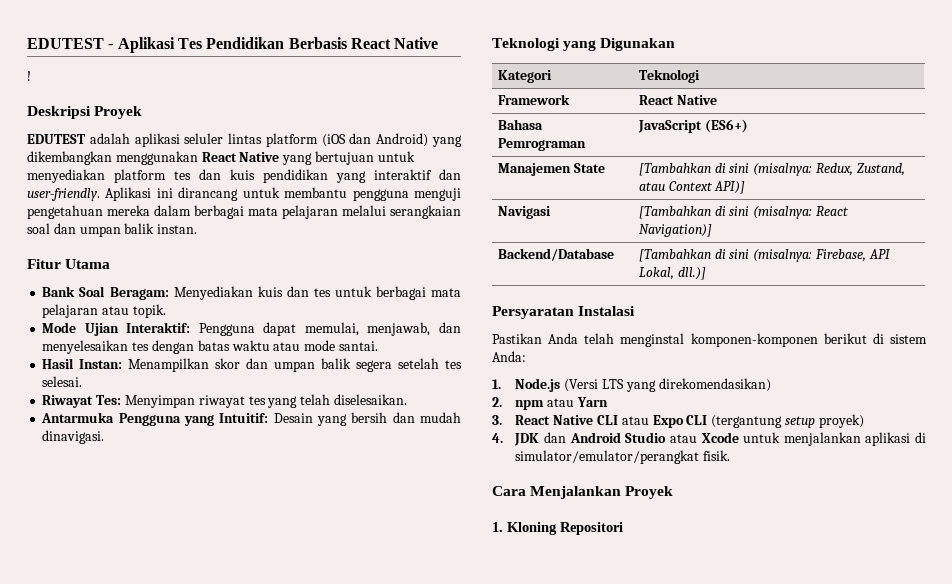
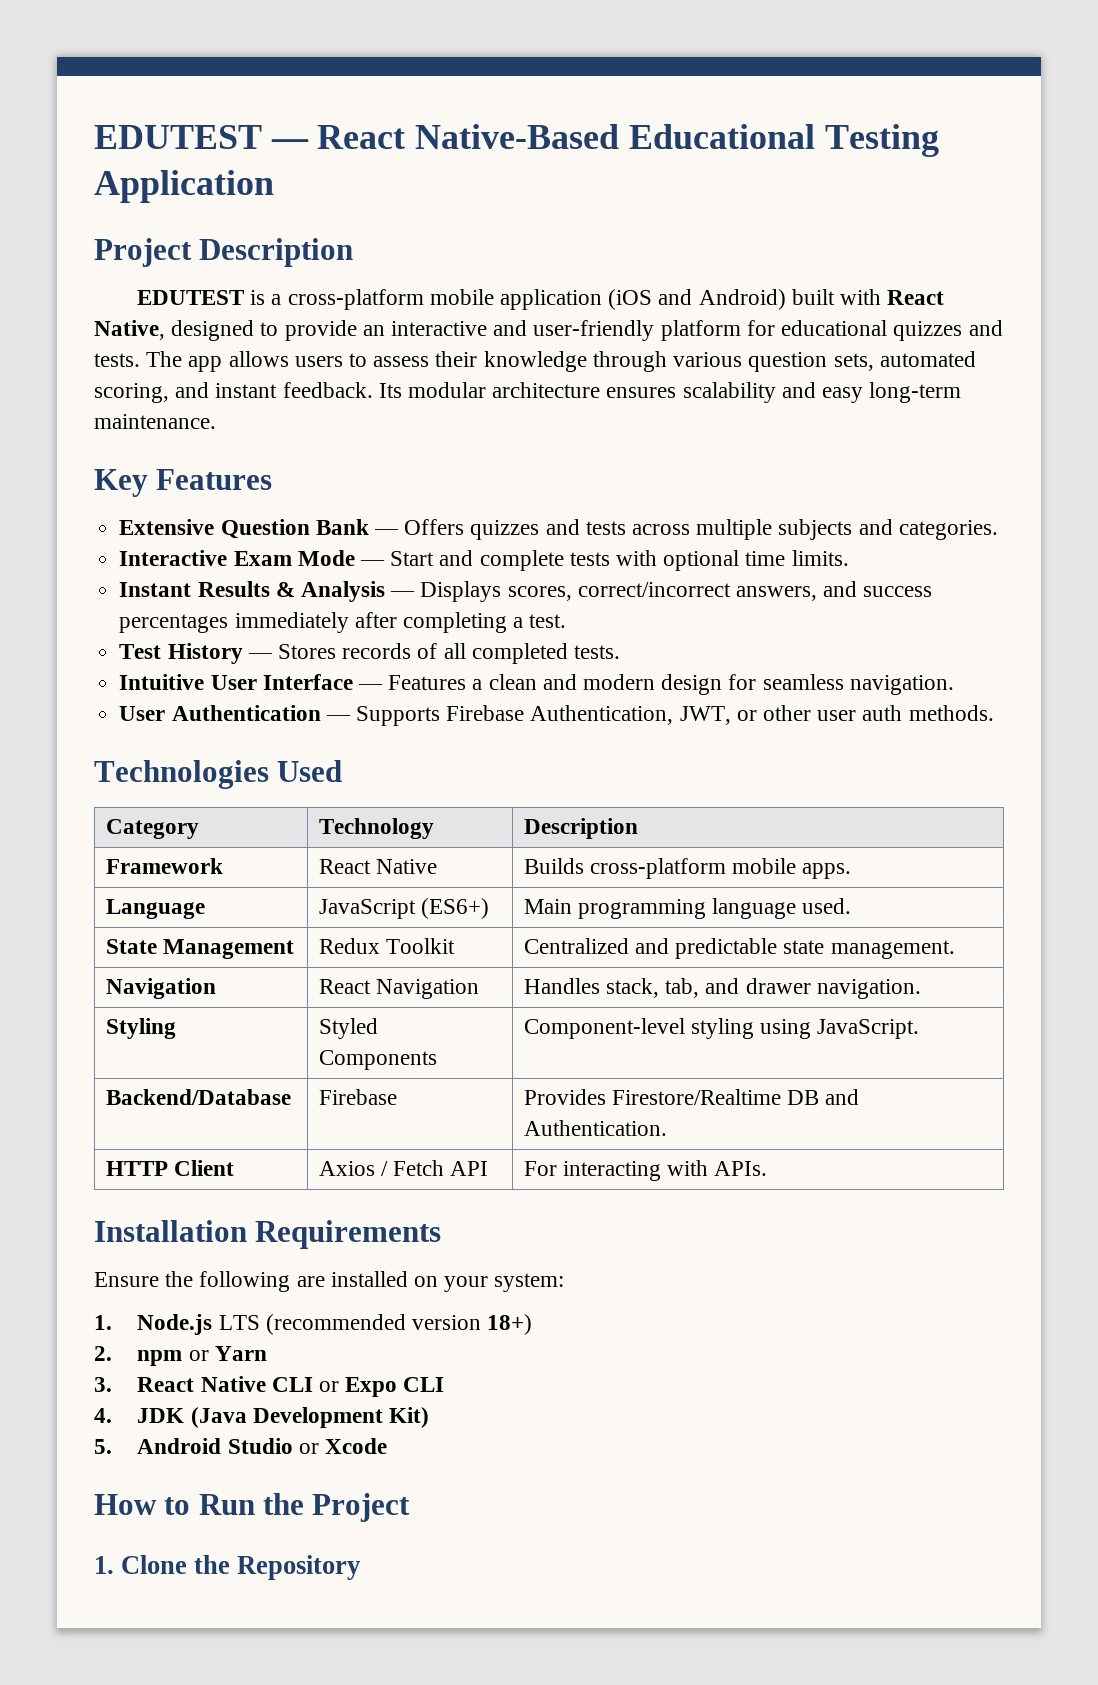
[27,37,439,53] [27,71,31,81] [27,106,143,119] [27,133,462,147] [27,151,415,165] [27,169,461,183] [27,187,461,201] [27,205,461,219] [27,223,198,237] [27,259,111,269] [42,286,461,300] [42,304,166,318] [42,322,461,336] [42,340,378,354] [42,358,463,372] [42,376,83,387] [42,394,407,408] [41,412,461,426] [42,430,105,444] [492,38,676,51] [497,70,552,83] [638,69,700,83] [497,94,570,105] [638,95,717,105] [497,119,543,130] [497,138,586,151] [637,119,748,133] [497,163,605,176] [638,163,905,176] [638,181,746,194] [497,206,551,219] [638,206,849,219] [638,224,712,237] [497,248,614,261] [638,249,891,262] [638,267,706,280] [492,306,636,319] [492,333,927,347] [492,351,526,362] [492,378,771,392] EDUTEST - Aplikasi Tes Pendidikan Berbasis React Native // ! // Deskripsi Proyek // EDUTEST adalah aplikasi seluler lintas platform (iOS dan Android) yang dikembangkan menggunakan React Native yang bertujuan untuk menyediakan platform tes dan kuis pendidikan yang interaktif dan user-friendly. Aplikasi ini dirancang untuk membantu pengguna menguji pengetahuan mereka dalam berbagai mata pelajaran melalui serangkaian soal dan umpan balik instan. // Fitur Utama // Bank Soal Beragam: Menyediakan kuis dan tes untuk berbagai mata pelajaran atau topik. // Mode Ujian Interaktif: Pengguna dapat memulai, menjawab, dan menyelesaikan tes dengan batas waktu atau mode santai. // Hasil Instan: Menampilkan skor dan umpan balik segera setelah tes selesai. // Riwayat Tes: Menyimpan riwayat tes yang telah diselesaikan. // Antarmuka Pengguna yang Intuitif: Desain yang bersih dan mudah dinavigasi. // Teknologi yang Digunakan // Kategori | Teknologi // Framework | React Native // Bahasa Pemrograman | JavaScript (ES6+) // Manajemen State | [Tambahkan di sini (misalnya: Redux, Zustand, atau Context API)] // Navigasi | [Tambahkan di sini (misalnya: React Navigation)] // Backend/Database | [Tambahkan di sini (misalnya: Firebase, API Lokal, dll.)] // Persyaratan Instalasi // Pastikan Anda telah menginstal komponen-komponen berikut di sistem Anda: // 1. Node.js (Versi LTS yang direkomendasikan) -> [94,124,939,157] [94,170,274,203] [94,238,354,267] [136,289,945,310] [94,320,1003,341] [94,351,976,372] [94,382,962,403] [94,414,216,429] [94,469,273,497] [119,519,998,540] [119,550,849,571] [119,581,933,602] [119,612,567,633] [119,643,620,664] [119,674,954,695] [119,705,994,726] [94,760,343,789] [105,819,199,839] [318,818,434,839] [523,818,638,839] [105,858,223,874] [318,859,437,874] [523,858,852,879] [105,899,205,919] [318,898,489,919] [523,898,852,919] [105,939,294,959] [318,938,455,954] [523,938,955,959] [105,978,216,999] [318,979,479,999] [523,978,921,999] [105,1018,176,1039] [318,1018,378,1039] [318,1050,437,1070] [523,1018,920,1039] [105,1089,291,1105] [318,1089,397,1105] [523,1089,860,1105] [523,1120,667,1136] [105,1160,234,1176] [318,1160,489,1176] [523,1160,768,1181] [94,1220,442,1249] [94,1271,565,1292] [94,1314,533,1335] EDUTEST — React Native-Based Educational Testing Application // Project Description // EDUTEST is a cross-platform mobile application (iOS and Android) built with React Native, designed to provide an interactive and user-friendly platform for educational quizzes and tests. The app allows users to assess their knowledge through various question sets, automated scoring, and instant feedback. Its modular architecture ensures scalability and easy long-term maintenance. // Key Features // Extensive Question Bank — Offers quizzes and tests across multiple subjects and categories. // Interactive Exam Mode — Start and complete tests with optional time limits. // Instant Results & Analysis — Displays scores, correct/incorrect answers, and success percentages immediately after completing a test. // Test History — Stores records of all completed tests. // Intuitive User Interface — Features a clean and modern design for seamless navigation. // User Authentication — Supports Firebase Authentication, JWT, or other user auth methods. // Technologies Used // Category | Technology | Description // Framework | React Native | Builds cross-platform mobile apps. // Language | JavaScript (ES6+) | Main programming language used. // State Management | Redux Toolkit | Centralized and predictable state management. // Navigation | React Navigation | Handles stack, tab, and drawer navigation. // Styling | Styled Components | Component-level styling using JavaScript. // Backend/Database | Firebase | Provides Firestore/Realtime DB and Authentication. // HTTP Client | Axios / Fetch API | For interacting with APIs. // Installation Requirements // Ensure the following are installed on your system: // 1. Node.js LTS (recommended version 18+)
[547,398,575,407] atau -> [188,1350,209,1361] or
[621,416,649,425] atau -> [318,1381,339,1392] or
[711,414,864,428] (tergantung setup proyek) -> (445, 1384) none
[544,432,567,443] dan -> [190,1407,429,1428] [94,1439,112,1454] (Java Development Kit) // 5.
[669,434,697,443] atau -> [298,1443,319,1454] or
[743,432,926,446] [515,450,731,464] [492,486,674,499] [492,522,623,535] untuk menjalankan aplikasi di simulator/emulator/perangkat fisik. // Cara Menjalankan Proyek // 1. Kloning Repositori -> [94,1493,411,1522] [94,1555,361,1580] // How to Run the Project // 1. Clone the Repository

